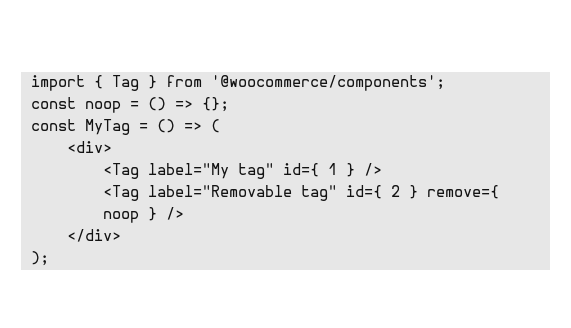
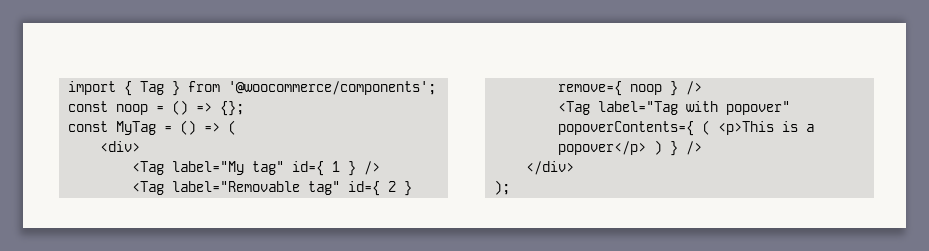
(185, 213) none -> [557,101,790,115] [557,120,814,136] [557,140,702,156] // <Tag label="Tag with popover" popoverContents={ ( <p>This is a popover</p> ) } />

